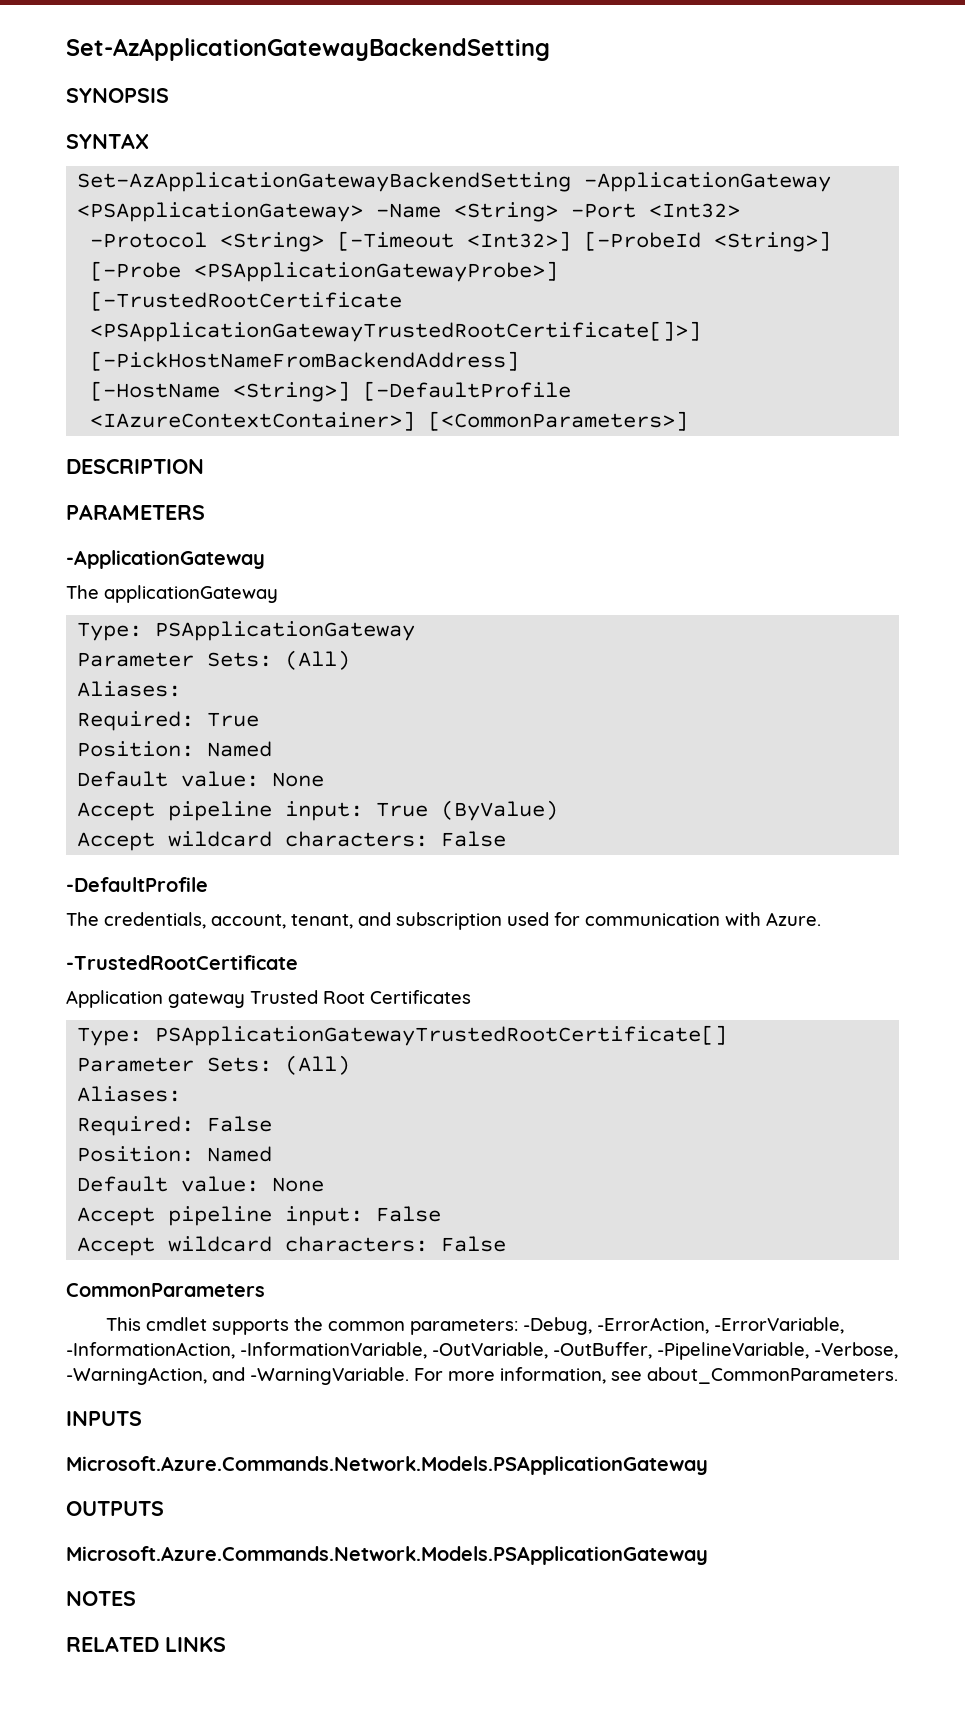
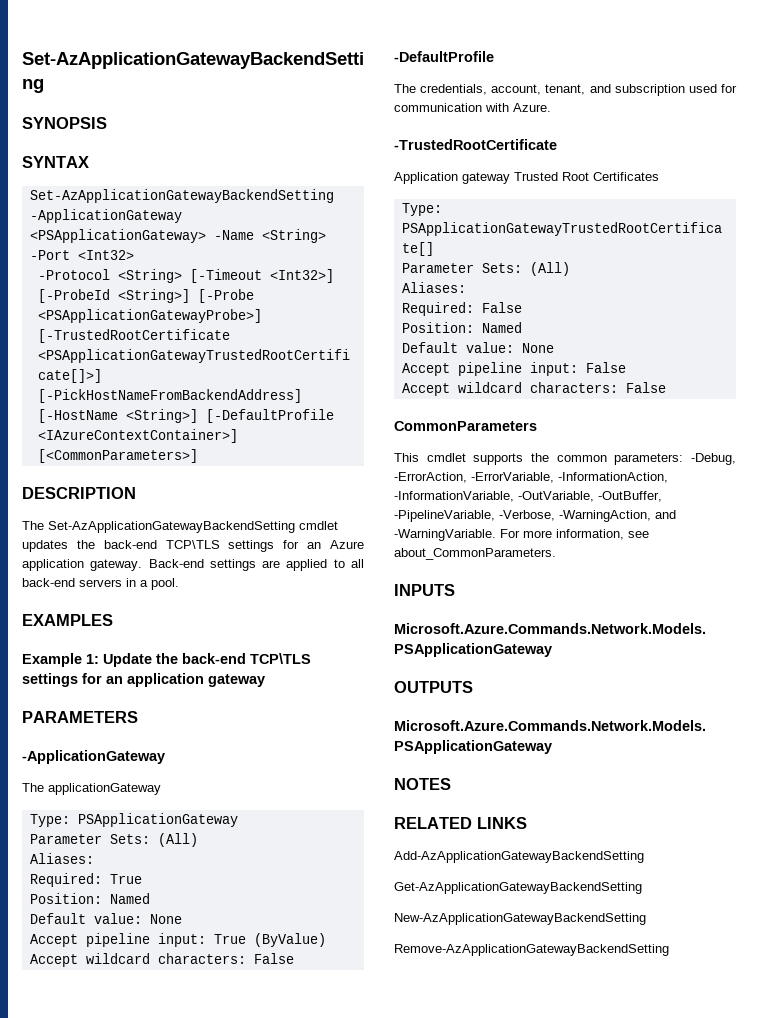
(204, 466) none -> [22,521,338,533] [22,540,364,552] [22,559,364,571] [22,578,179,590] [22,614,113,626] [22,653,311,667] [22,673,265,687] // The Set-AzApplicationGatewayBackendSetting cmdlet updates the back-end TCP\TLS settings for an Azure application gateway. Back-end settings are applied to all back-end servers in a pool. // EXAMPLES // Example 1: Update the back-end TCP\TLS settings for an application gateway
(226, 1644) none -> [394,851,644,863] [394,882,642,894] [394,913,646,925] [394,944,669,956] // Add-AzApplicationGatewayBackendSetting // Get-AzApplicationGatewayBackendSetting // New-AzApplicationGatewayBackendSetting // Remove-AzApplicationGatewayBackendSetting

